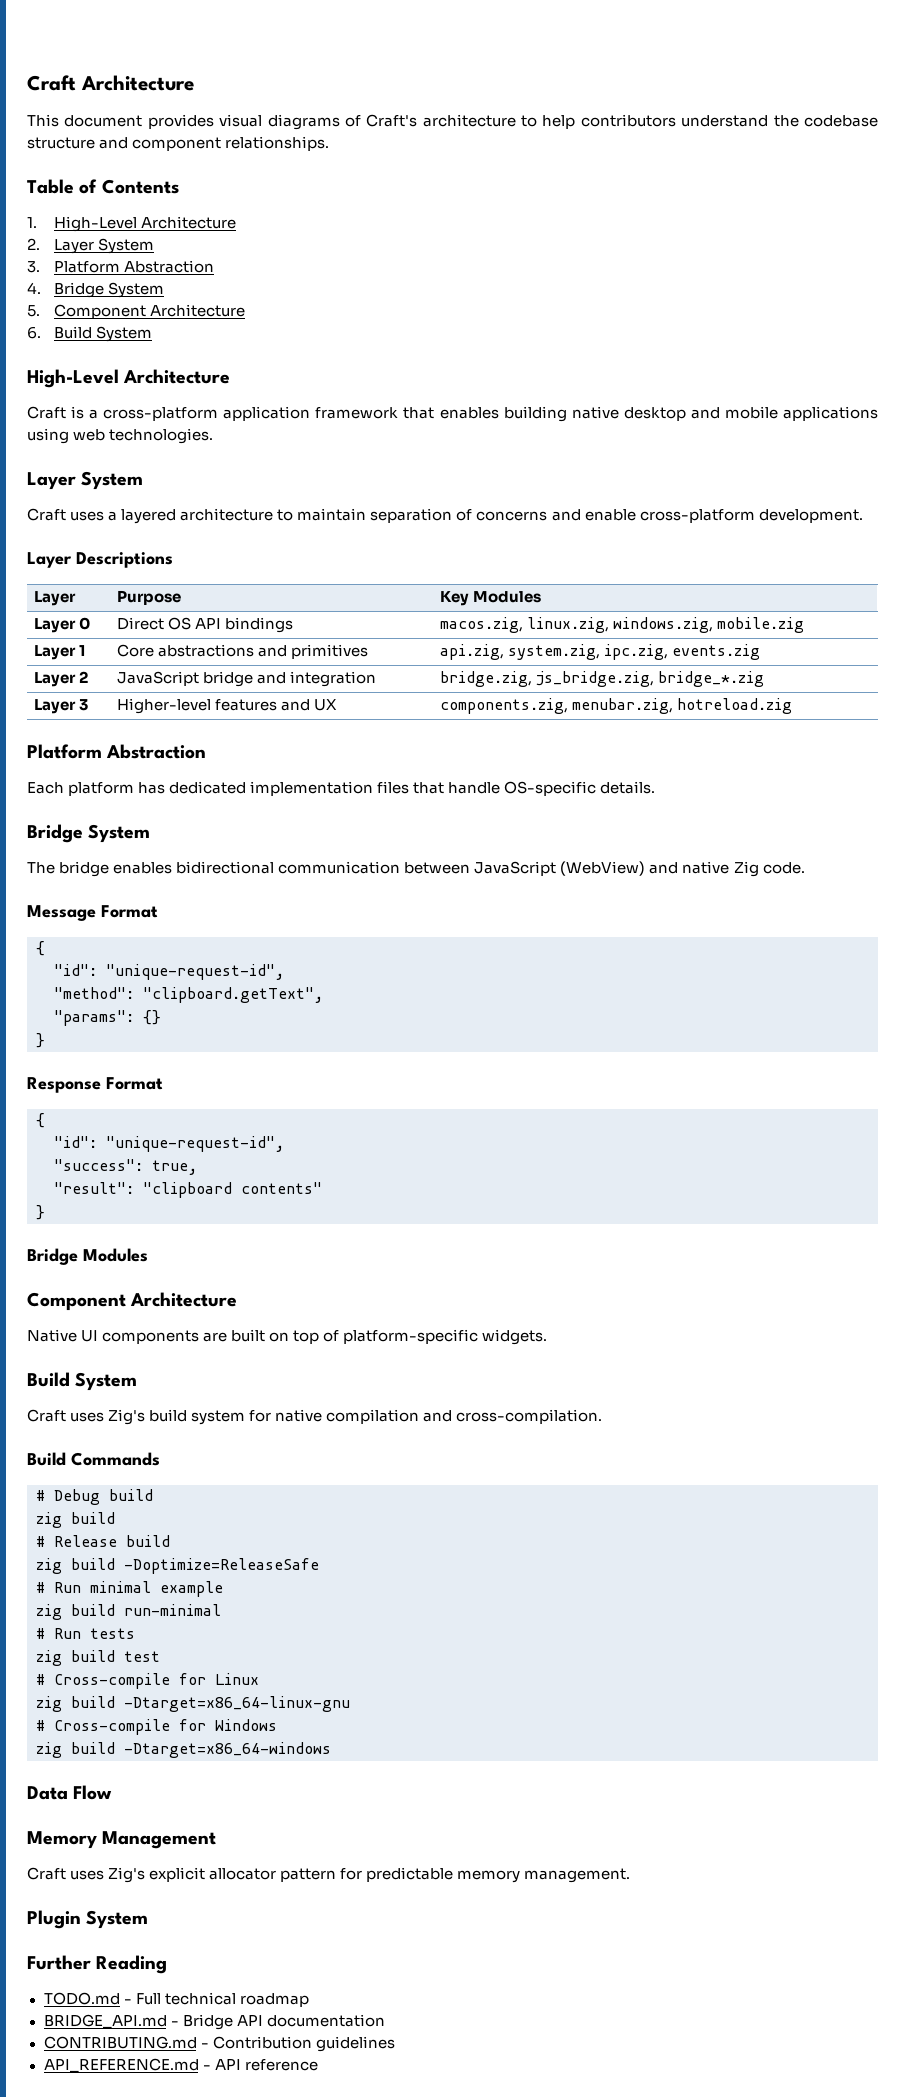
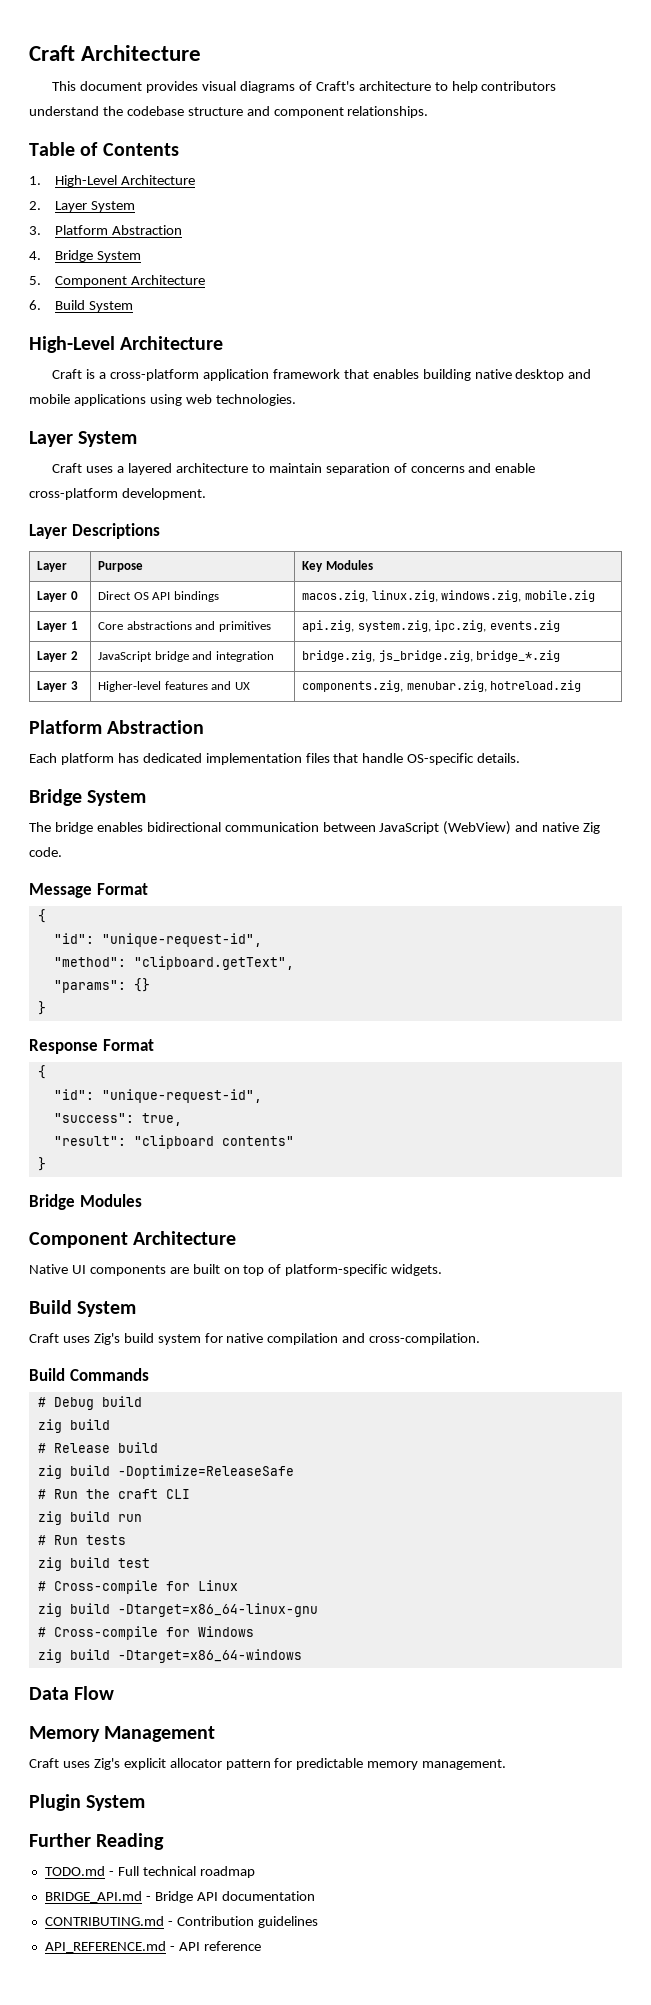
[90,1581,223,1597] [36,1604,221,1620] minimal example // zig build run-minimal -> [85,1489,190,1499] [37,1511,142,1525] the craft CLI // zig build run

